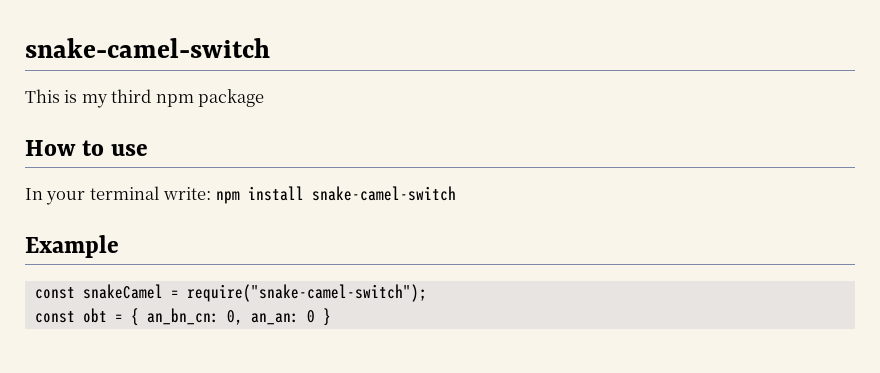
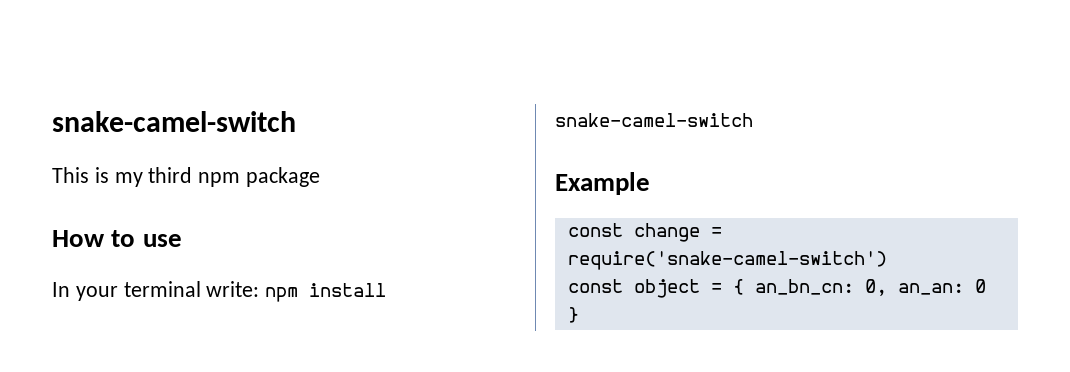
[82,284,427,302] [34,308,107,323] snakeCamel = require("snake-camel-switch"); // const obt -> [633,223,722,242] [567,251,887,270] [567,279,700,298] change = require('snake-camel-switch') // const object

